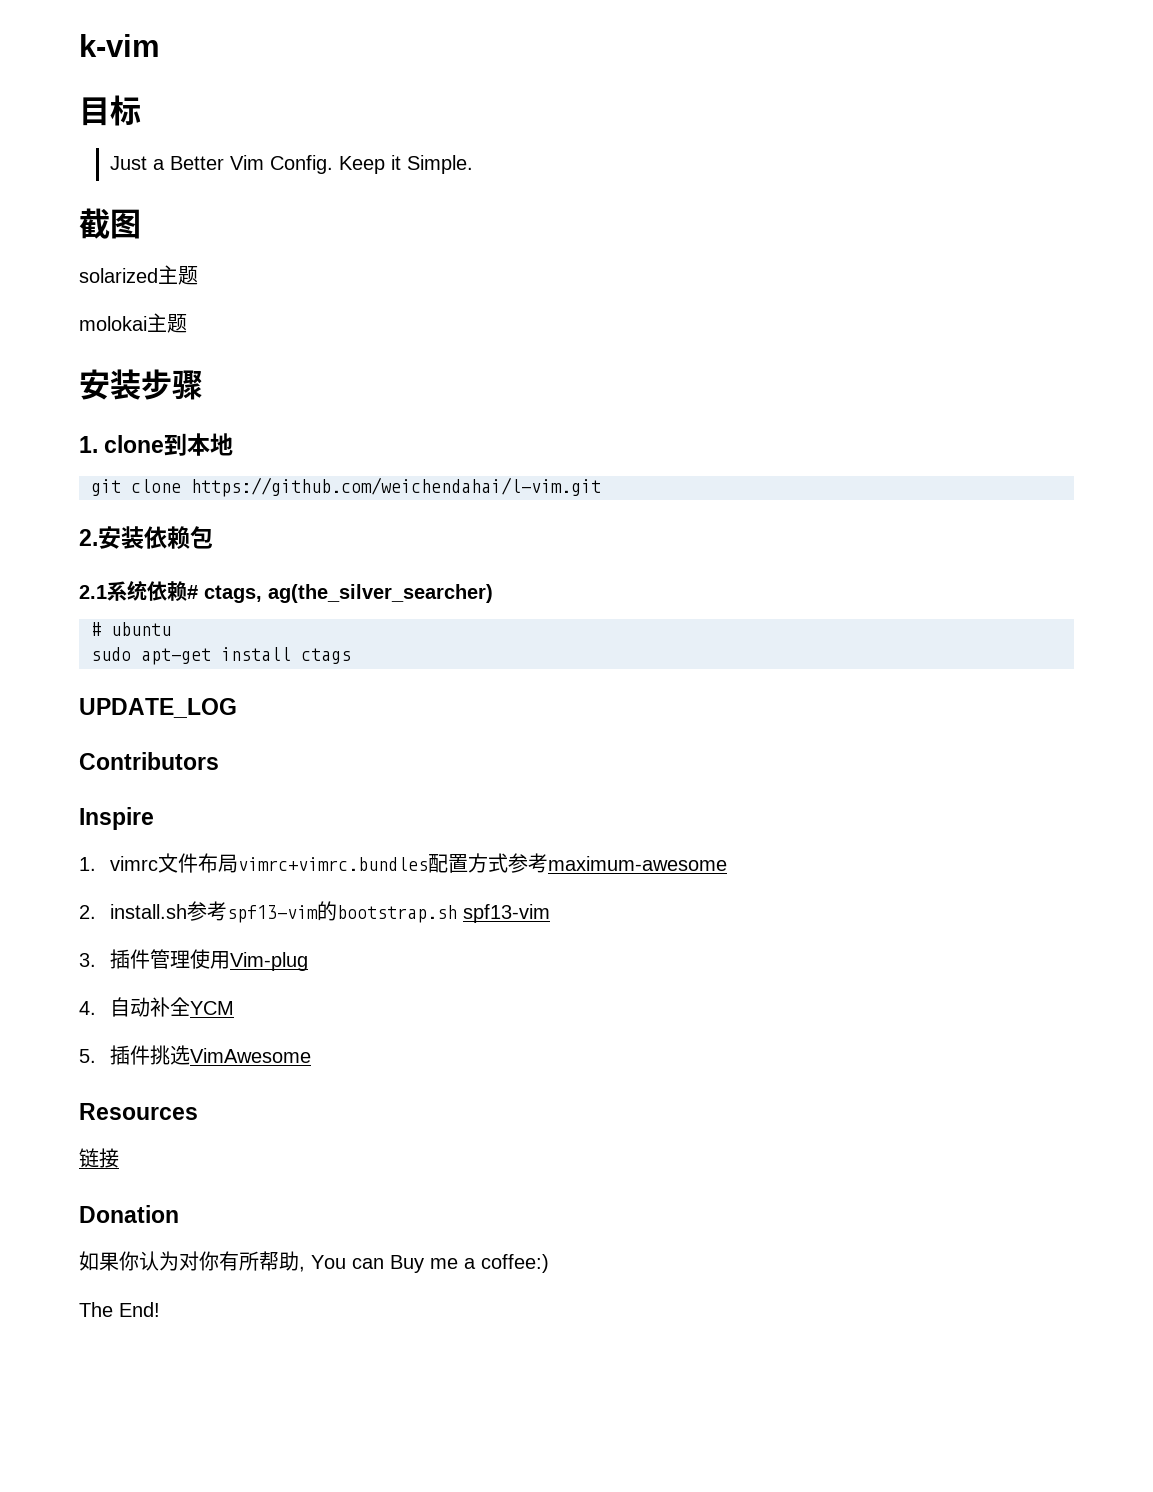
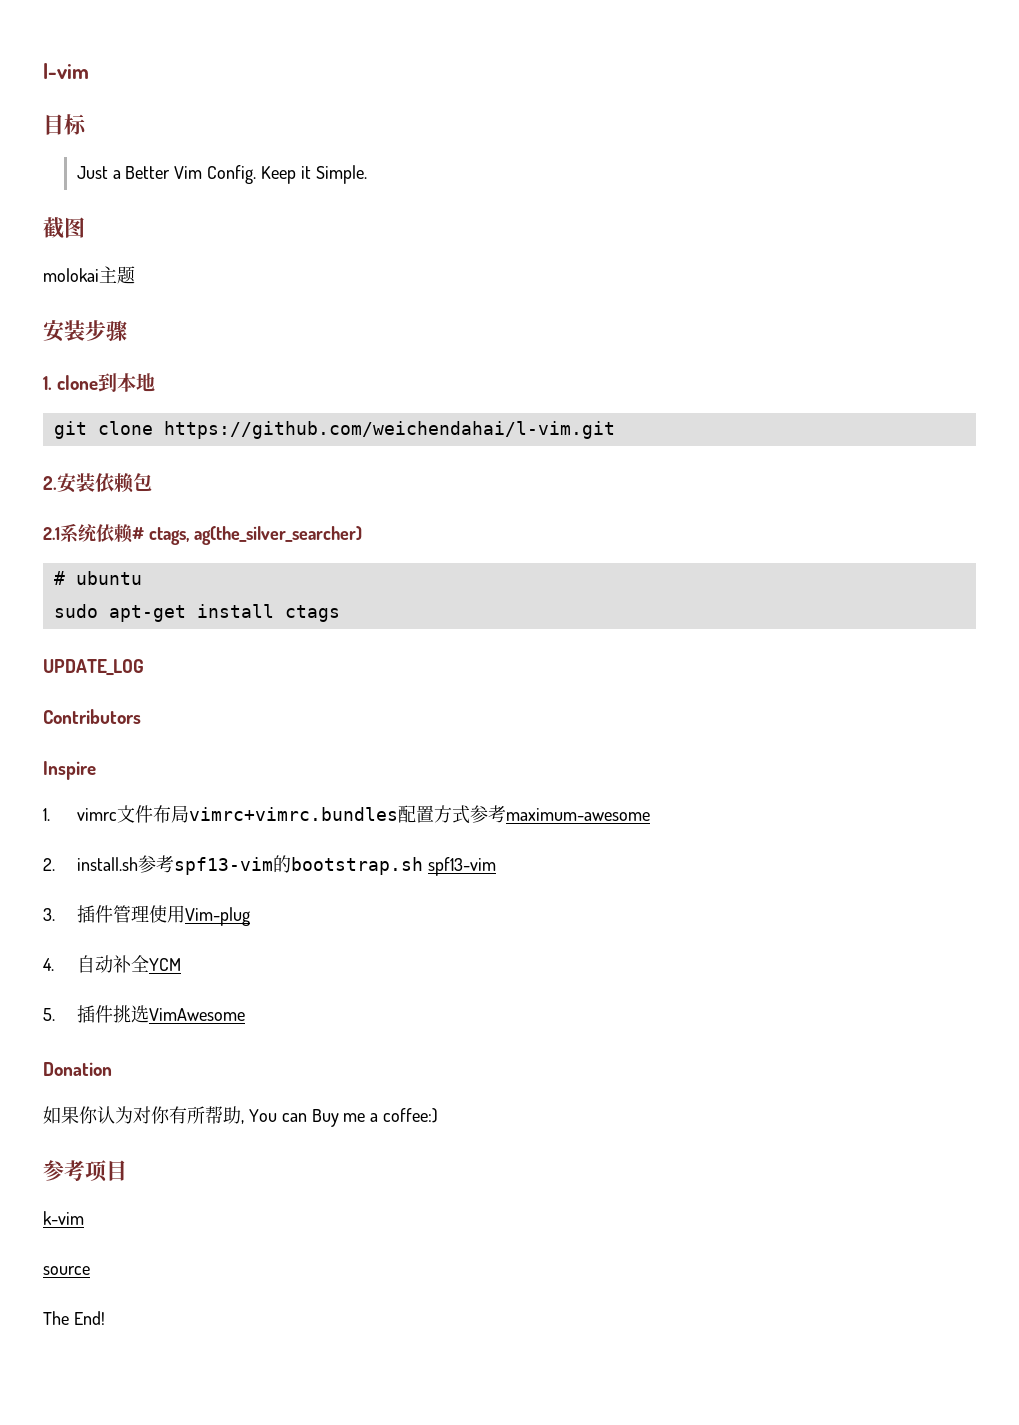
[79,34,160,57] k-vim -> [43,63,89,79] l-vim
[79,265,198,285] // solarized主题 -> (85, 227) none
[79,1103,198,1120] [79,1148,119,1168] // Resources // 链接 -> (245, 1014) none
(549, 1263) none -> [43,1160,127,1182] [43,1211,84,1225] [43,1266,90,1275] // 参考项目 // k-vim // source

